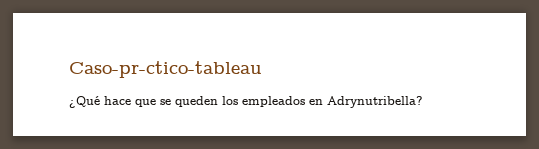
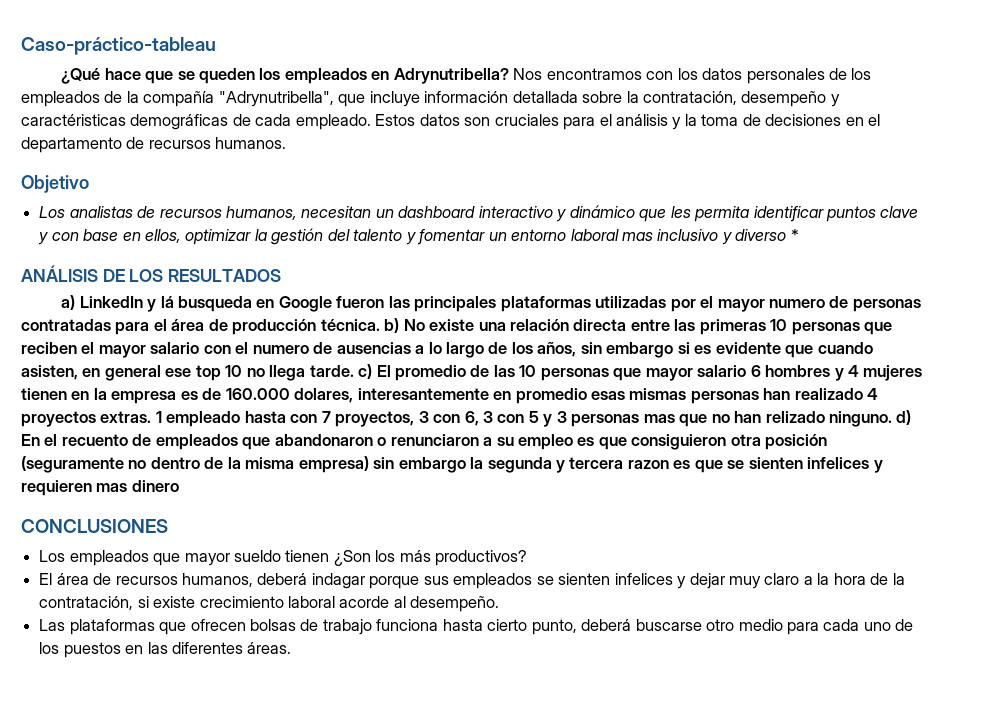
[69,61,262,78] Caso-pr-ctico-tableau -> [21,37,216,55] Caso-práctico-tableau
(423, 102) none -> [513,68,872,84] [21,91,840,107] [21,114,881,130] [21,137,287,153] [21,175,89,193] [39,205,919,222] [38,228,799,245] [21,265,282,282] [61,295,921,312] [21,318,893,335] [21,341,873,358] [21,364,923,381] [21,388,879,404] [21,410,912,427] [21,434,828,450] [21,456,883,473] [21,480,179,496] [21,519,168,533] [39,550,528,566] [39,573,905,589] [39,596,500,612] [39,619,914,635] [39,642,292,658] Nos encontramos con los datos personales de los empleados de la compañía "Adrynutribella", que incluye información detallada sobre la contratación, desempeño y caractéristicas demográficas de cada empleado. Estos datos son cruciales para el análisis y la toma de decisiones en el departamento de recursos humanos. // Objetivo // Los analistas de recursos humanos, necesitan un dashboard interactivo y dinámico que les permita identificar puntos clave y con base en ellos, optimizar la gestión del talento y fomentar un entorno laboral mas inclusivo y diverso * // ANÁLISIS DE LOS RESULTADOS // a) LinkedIn y lá busqueda en Google fueron las principales plataformas utilizadas por el mayor numero de personas contratadas para el área de producción técnica. b) No existe una relación directa entre las primeras 10 personas que reciben el mayor salario con el numero de ausencias a lo largo de los años, sin embargo si es evidente que cuando asisten, en general ese top 10 no llega tarde. c) El promedio de las 10 personas que mayor salario 6 hombres y 4 mujeres tienen en la empresa es de 160.000 dolares, interesantemente en promedio esas mismas personas han realizado 4 proyectos extras. 1 empleado hasta con 7 proyectos, 3 con 6, 3 con 5 y 3 personas mas que no han relizado ninguno. d) En el recuento de empleados que abandonaron o renunciaron a su empleo es que consiguieron otra posición (seguramente no dentro de la misma empresa) sin embargo la segunda y tercera razon es que se sienten infelices y requieren mas dinero // CONCLUSIONES // Los empleados que mayor sueldo tienen ¿Son los más productivos? // El área de recursos humanos, deberá indagar porque sus empleados se sienten infelices y dejar muy claro a la hora de la contratación, si existe crecimiento laboral acorde al desempeño. // Las plataformas que ofrecen bolsas de trabajo funciona hasta cierto punto, deberá buscarse otro medio para cada uno de los puestos en las diferentes áreas.

